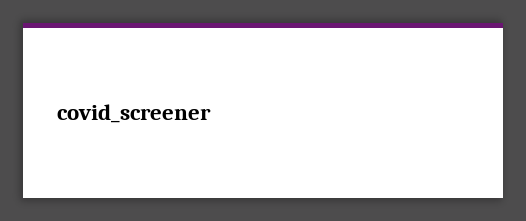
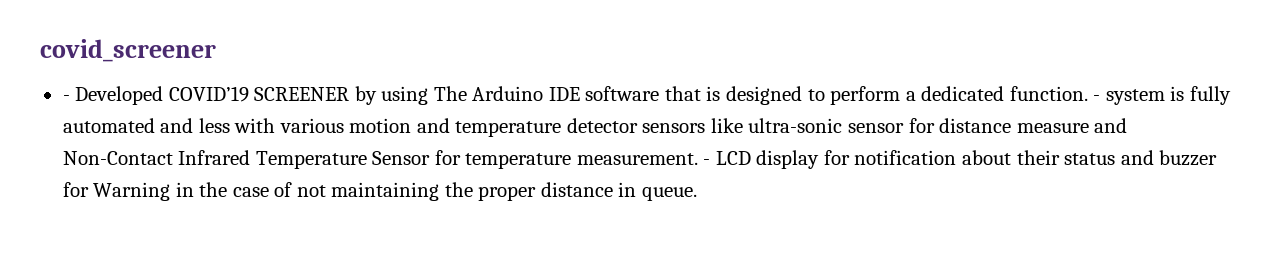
(211, 113) none -> [62,86,1231,105] [62,118,1128,137] [62,150,1218,169] [62,182,697,201] // - Developed COVID’19 SCREENER by using The Arduino IDE software that is designed to perform a dedicated function. - system is fully automated and less with various motion and temperature detector sensors like ultra-sonic sensor for distance measure and Non-Contact Infrared Temperature Sensor for temperature measurement. - LCD display for notification about their status and buzzer for Warning in the case of not maintaining the proper distance in queue.

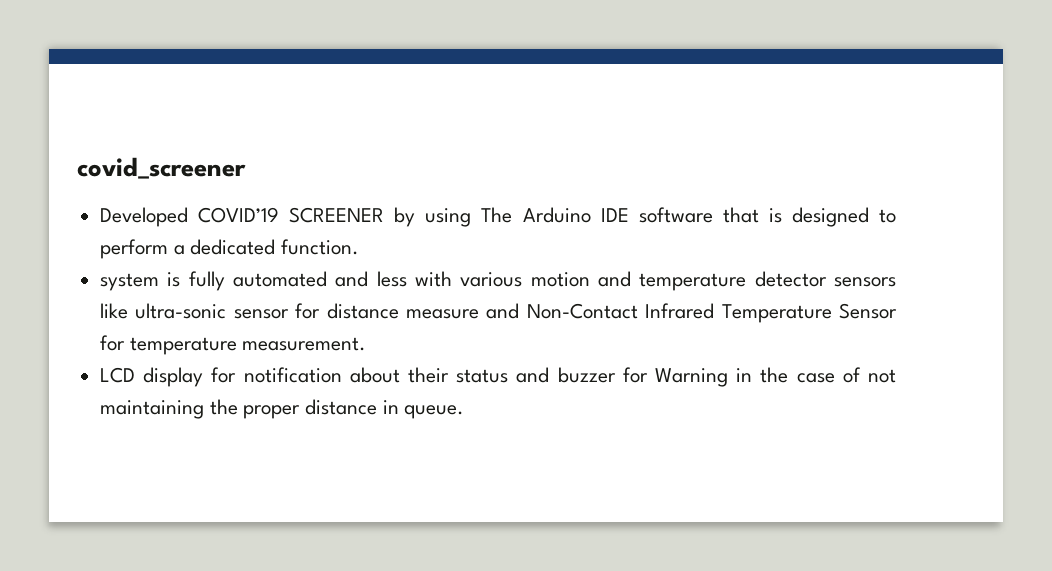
[62,95,70,101] - -> (246, 168) none
[1093,95,1101,101] - -> (360, 247) //
[703,159,711,165] - -> (367, 344) //

